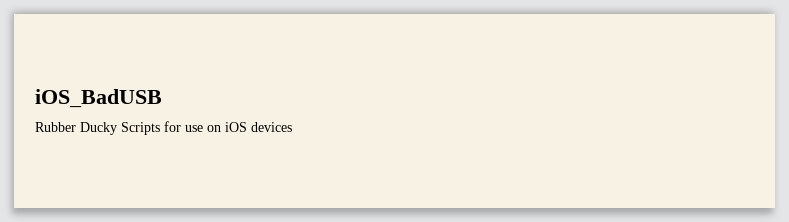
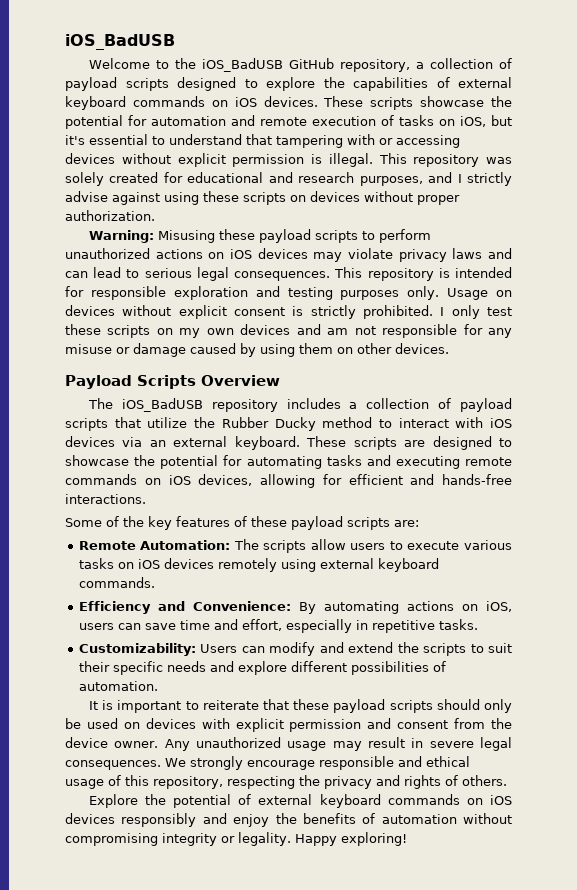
[35,121,292,135] Rubber Ducky Scripts for use on iOS devices -> [88,58,512,72] [65,77,512,91] [65,96,512,110] [65,115,512,129] [65,134,460,148] [65,153,512,167] [65,172,512,186] [65,191,460,205] [65,210,155,221] [88,229,431,243] [65,248,512,262] [65,267,512,281] [65,286,512,300] [65,305,512,319] [65,324,512,338] [65,343,449,357] [65,375,280,389] [87,398,512,412] [65,417,512,431] [65,436,512,450] [65,455,512,469] [65,474,512,488] [65,494,146,504] [65,516,419,530] [78,539,512,553] [78,558,439,572] [78,577,155,588] [78,601,512,614] [78,619,478,633] [78,642,512,656] [78,661,446,675] [78,681,158,691] [88,699,512,713] [65,718,512,732] [65,737,513,751] [65,756,470,770] [65,775,507,789] [88,794,512,808] [65,813,512,827] [65,832,407,846] Welcome to the iOS_BadUSB GitHub repository, a collection of payload scripts designed to explore the capabilities of external keyboard commands on iOS devices. These scripts showcase the potential for automation and remote execution of tasks on iOS, but it's essential to understand that tampering with or accessing devices without explicit permission is illegal. This repository was solely created for educational and research purposes, and I strictly advise against using these scripts on devices without proper authorization. // Warning: Misusing these payload scripts to perform unauthorized actions on iOS devices may violate privacy laws and can lead to serious legal consequences. This repository is intended for responsible exploration and testing purposes only. Usage on devices without explicit consent is strictly prohibited. I only test these scripts on my own devices and am not responsible for any misuse or damage caused by using them on other devices. // Payload Scripts Overview // The iOS_BadUSB repository includes a collection of payload scripts that utilize the Rubber Ducky method to interact with iOS devices via an external keyboard. These scripts are designed to showcase the potential for automating tasks and executing remote commands on iOS devices, allowing for efficient and hands-free interactions. // Some of the key features of these payload scripts are: // Remote Automation: The scripts allow users to execute various tasks on iOS devices remotely using external keyboard commands. // Efficiency and Convenience: By automating actions on iOS, users can save time and effort, especially in repetitive tasks. // Customizability: Users can modify and extend the scripts to suit their specific needs and explore different possibilities of automation. // It is important to reiterate that these payload scripts should only be used on devices with explicit permission and consent from the device owner. Any unauthorized usage may result in severe legal consequences. We strongly encourage responsible and ethical usage of this repository, respecting the privacy and rights of others. // Explore the potential of external keyboard commands on iOS devices responsibly and enjoy the benefits of automation without compromising integrity or legality. Happy exploring!

